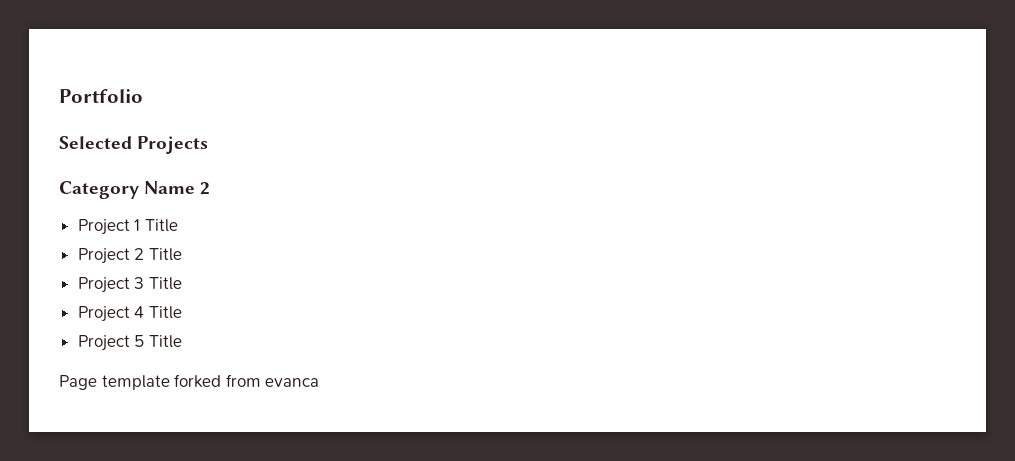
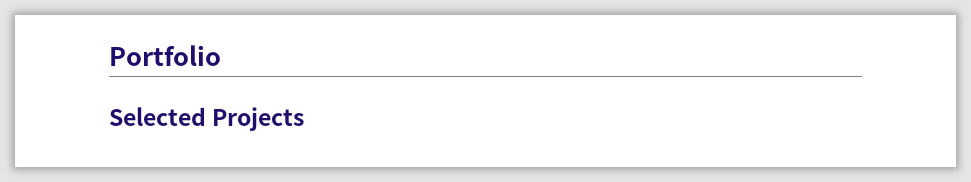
[59,181,211,199] [77,219,178,235] [77,248,182,264] [77,277,182,293] [77,306,182,322] [77,335,182,351] [59,374,320,390] // Category Name 2 // Project 1 Title // Project 2 Title // Project 3 Title // Project 4 Title // Project 5 Title // Page template forked from evanca -> (305, 119) none

